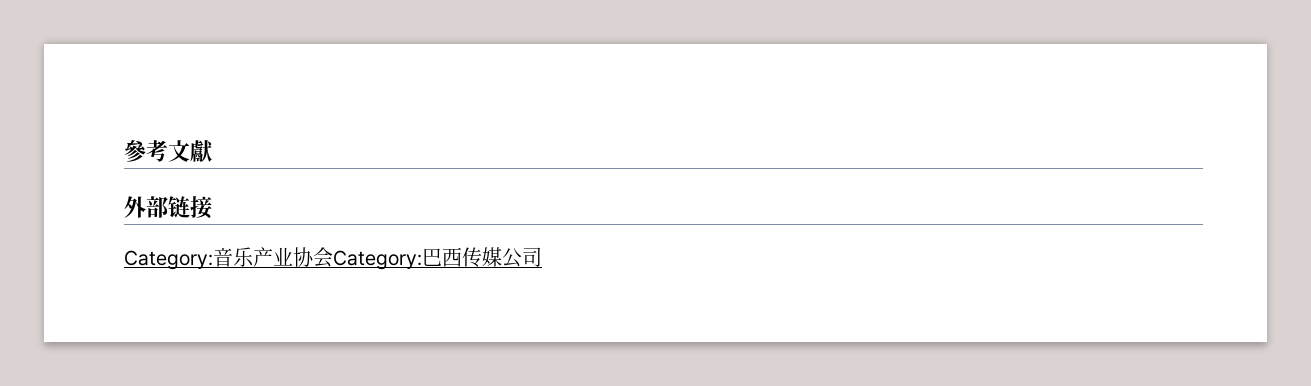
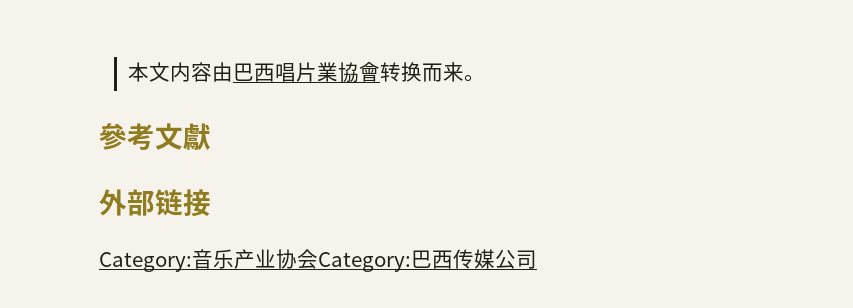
(124, 151) none -> [128,62,486,83] 本文内容由巴西唱片業協會转换而来。 //

